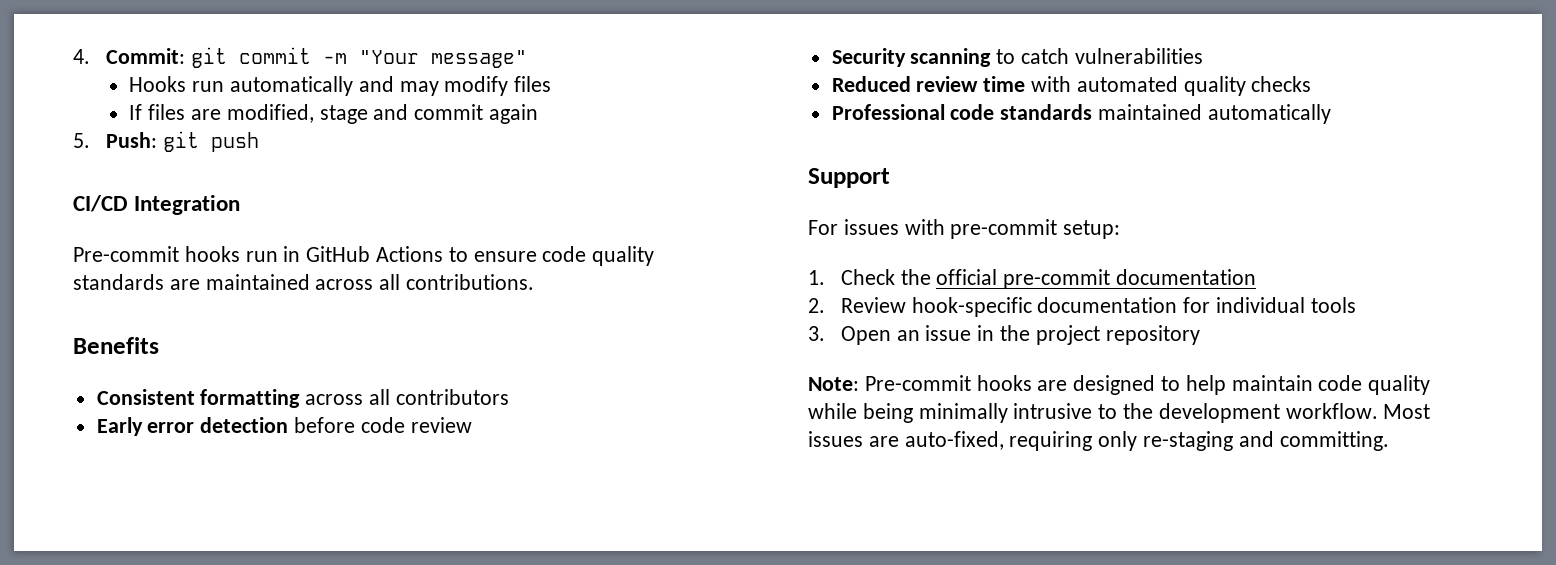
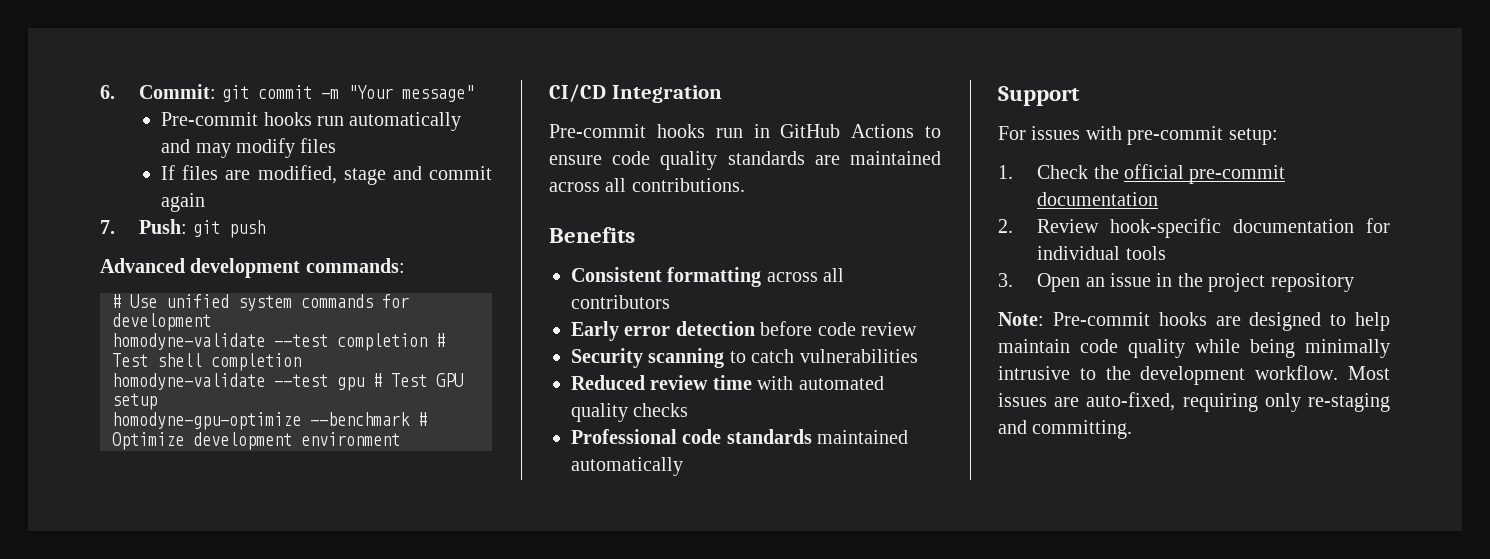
[73,49,90,64] 4. -> [100,85,115,99] 6.
[129,76,187,92] Hooks -> [161,112,312,126] Pre-commit hooks
[73,133,90,148] 5. -> [100,220,115,234] 7.
(259, 142) none -> [100,258,405,278] [112,294,409,311] [112,313,211,331] [112,333,445,351] [112,353,301,371] [112,373,463,391] [112,393,157,410] [112,412,427,430] [112,432,400,450] // Advanced development commands: // # Use unified system commands for development // homodyne-validate --test completion # Test shell completion // homodyne-validate --test gpu # Test GPU setup // homodyne-gpu-optimize --benchmark # Optimize development environment

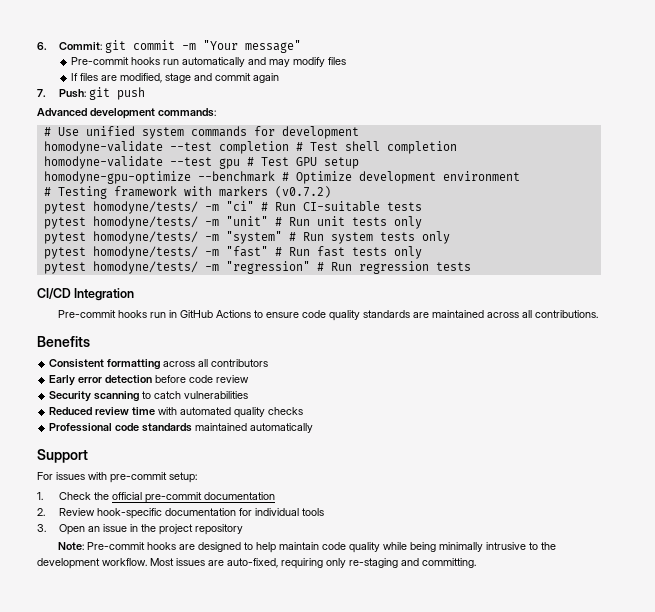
(400, 439) none -> [43,186,331,199] [43,201,422,214] [43,216,422,229] [43,231,450,244] [43,246,422,259] [43,261,471,274] // # Testing framework with markers (v0.7.2) // pytest homodyne/tests/ -m "ci" # Run CI-suitable tests // pytest homodyne/tests/ -m "unit" # Run unit tests only // pytest homodyne/tests/ -m "system" # Run system tests only // pytest homodyne/tests/ -m "fast" # Run fast tests only // pytest homodyne/tests/ -m "regression" # Run regression tests

